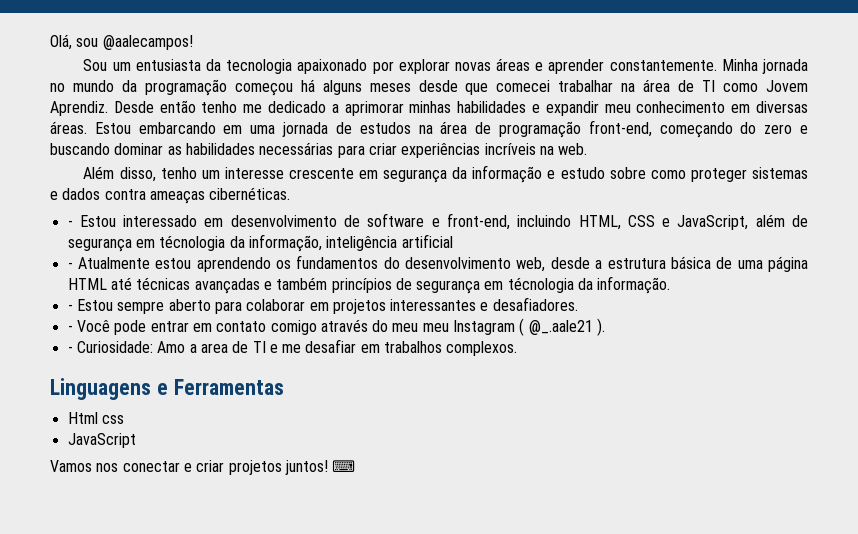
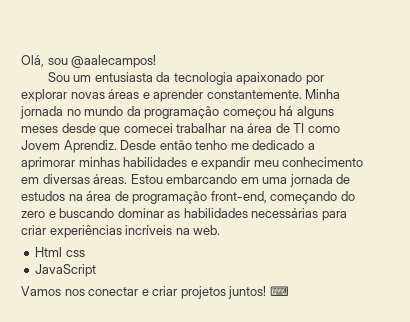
[83,165,809,183] [50,187,291,204] [67,213,808,230] [67,234,453,252] [67,255,809,272] [67,276,671,294] [67,297,578,314] [67,318,606,336] [67,339,518,356] [50,378,284,400] // Além disso, tenho um interesse crescente em segurança da informação e estudo sobre como proteger sistemas e dados contra ameaças cibernéticas. // - Estou interessado em desenvolvimento de software e front-end, incluindo HTML, CSS e JavaScript, além de segurança em técnologia da informação, inteligência artificial // - Atualmente estou aprendendo os fundamentos do desenvolvimento web, desde a estrutura básica de uma página HTML até técnicas avançadas e também princípios de segurança em técnologia da informação. // - Estou sempre aberto para colaborar em projetos interessantes e desafiadores. // - Você pode entrar em contato comigo através do meu meu Instagram ( @_.aale21 ). // - Curiosidade: Amo a area de TI e me desafiar em trabalhos complexos. // Linguagens e Ferramentas -> (221, 230) none

